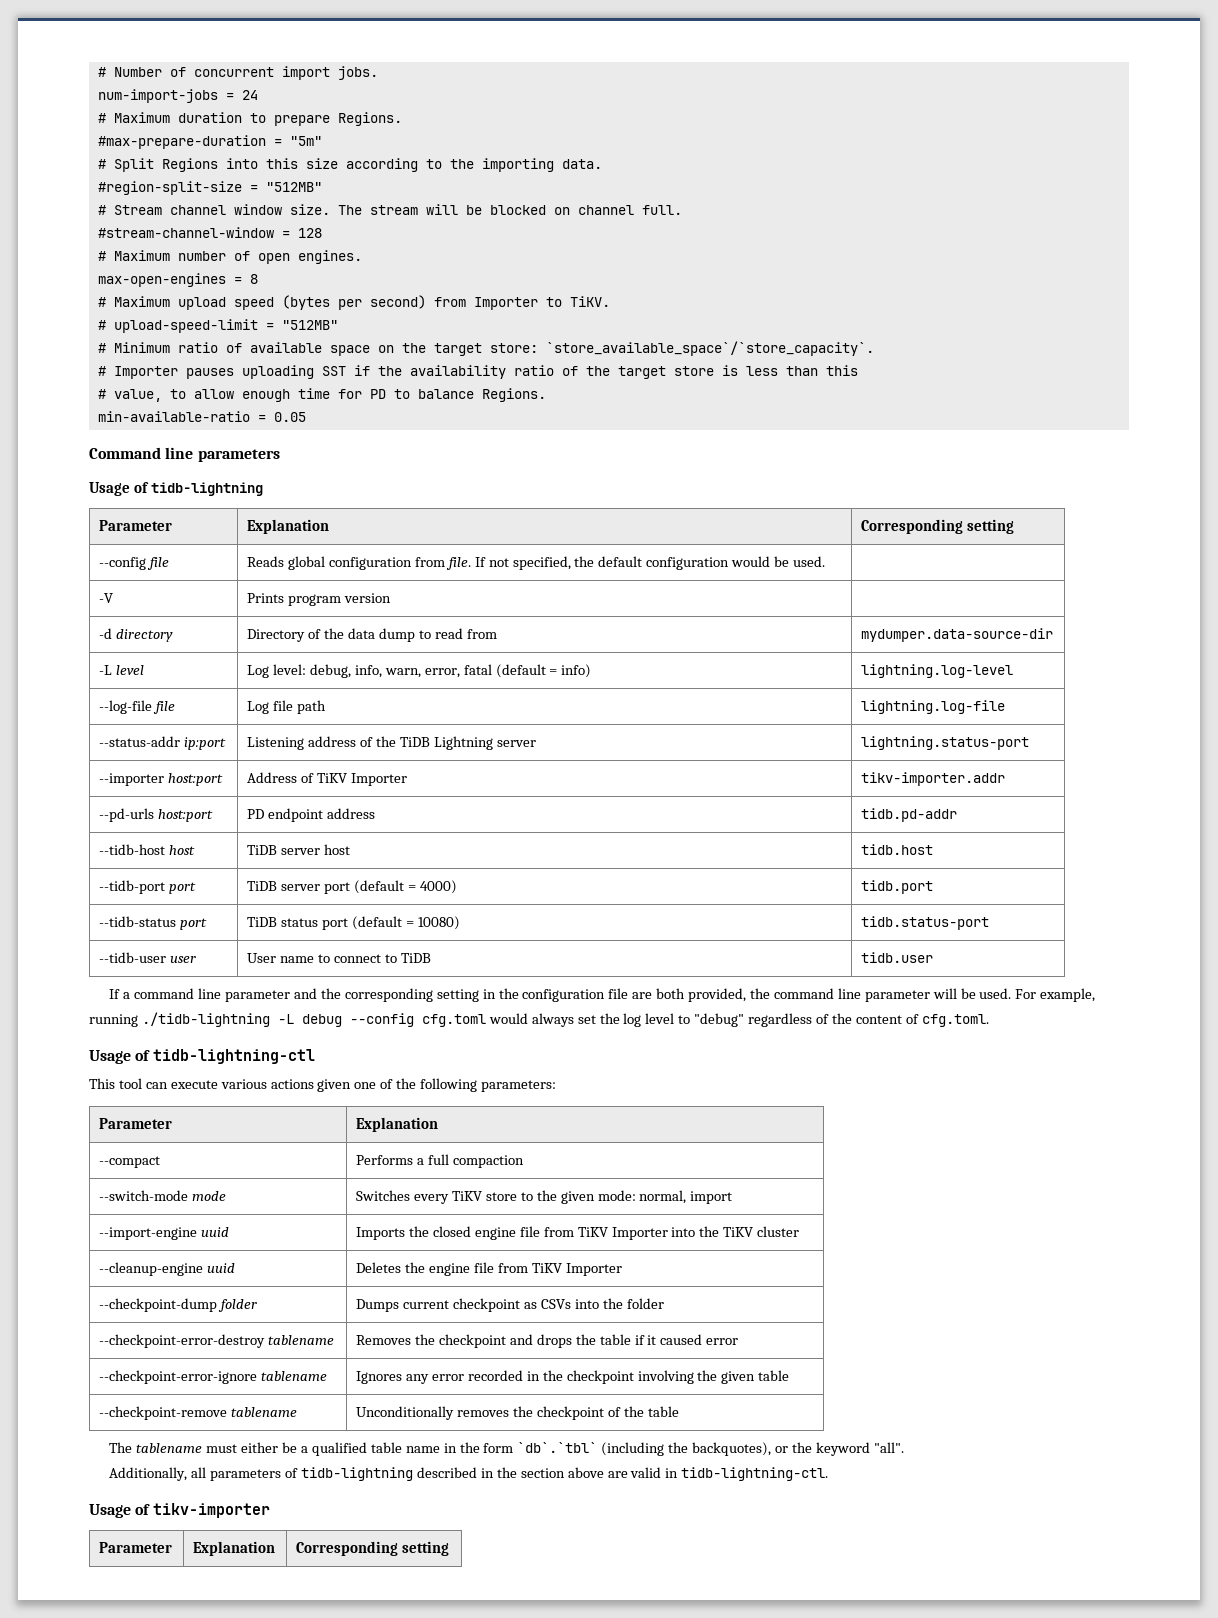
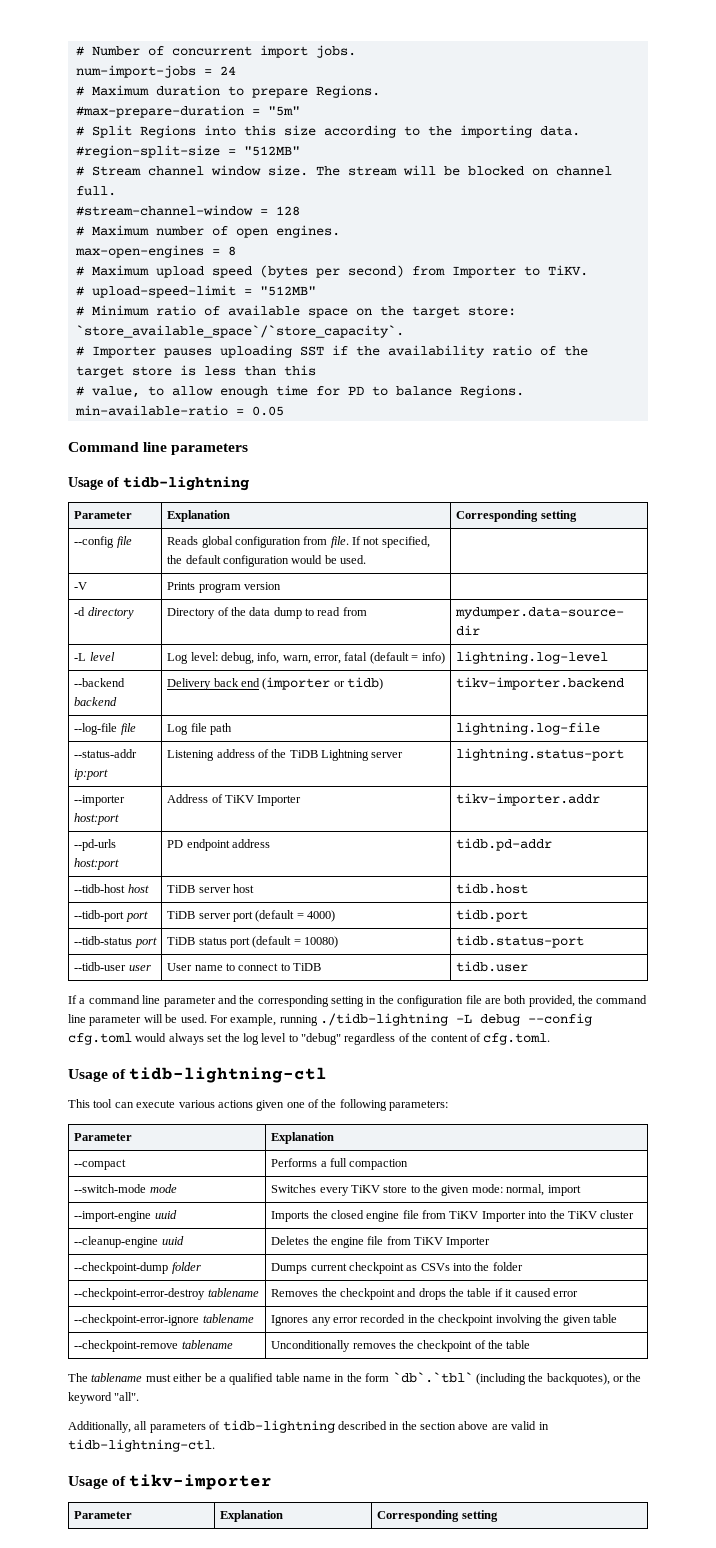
(1014, 671) none -> [74,678,126,687] [74,697,118,706] [167,677,384,690] [456,677,625,690] // --backend backend | Delivery back end (importer or tidb) | tikv-importer.backend

